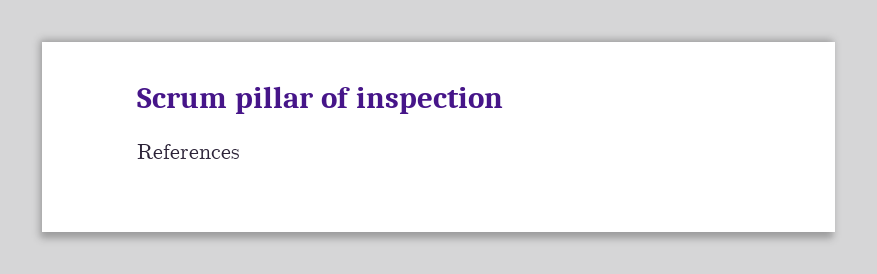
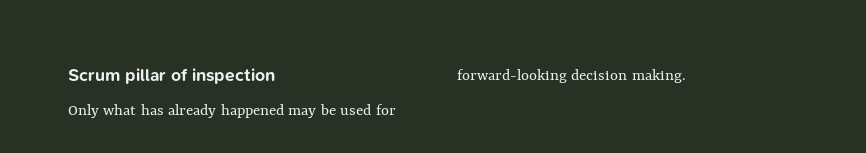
[137,144,240,159] References -> [68,104,396,118] [457,69,686,83] Only what has already happened may be used for forward-looking decision making.

